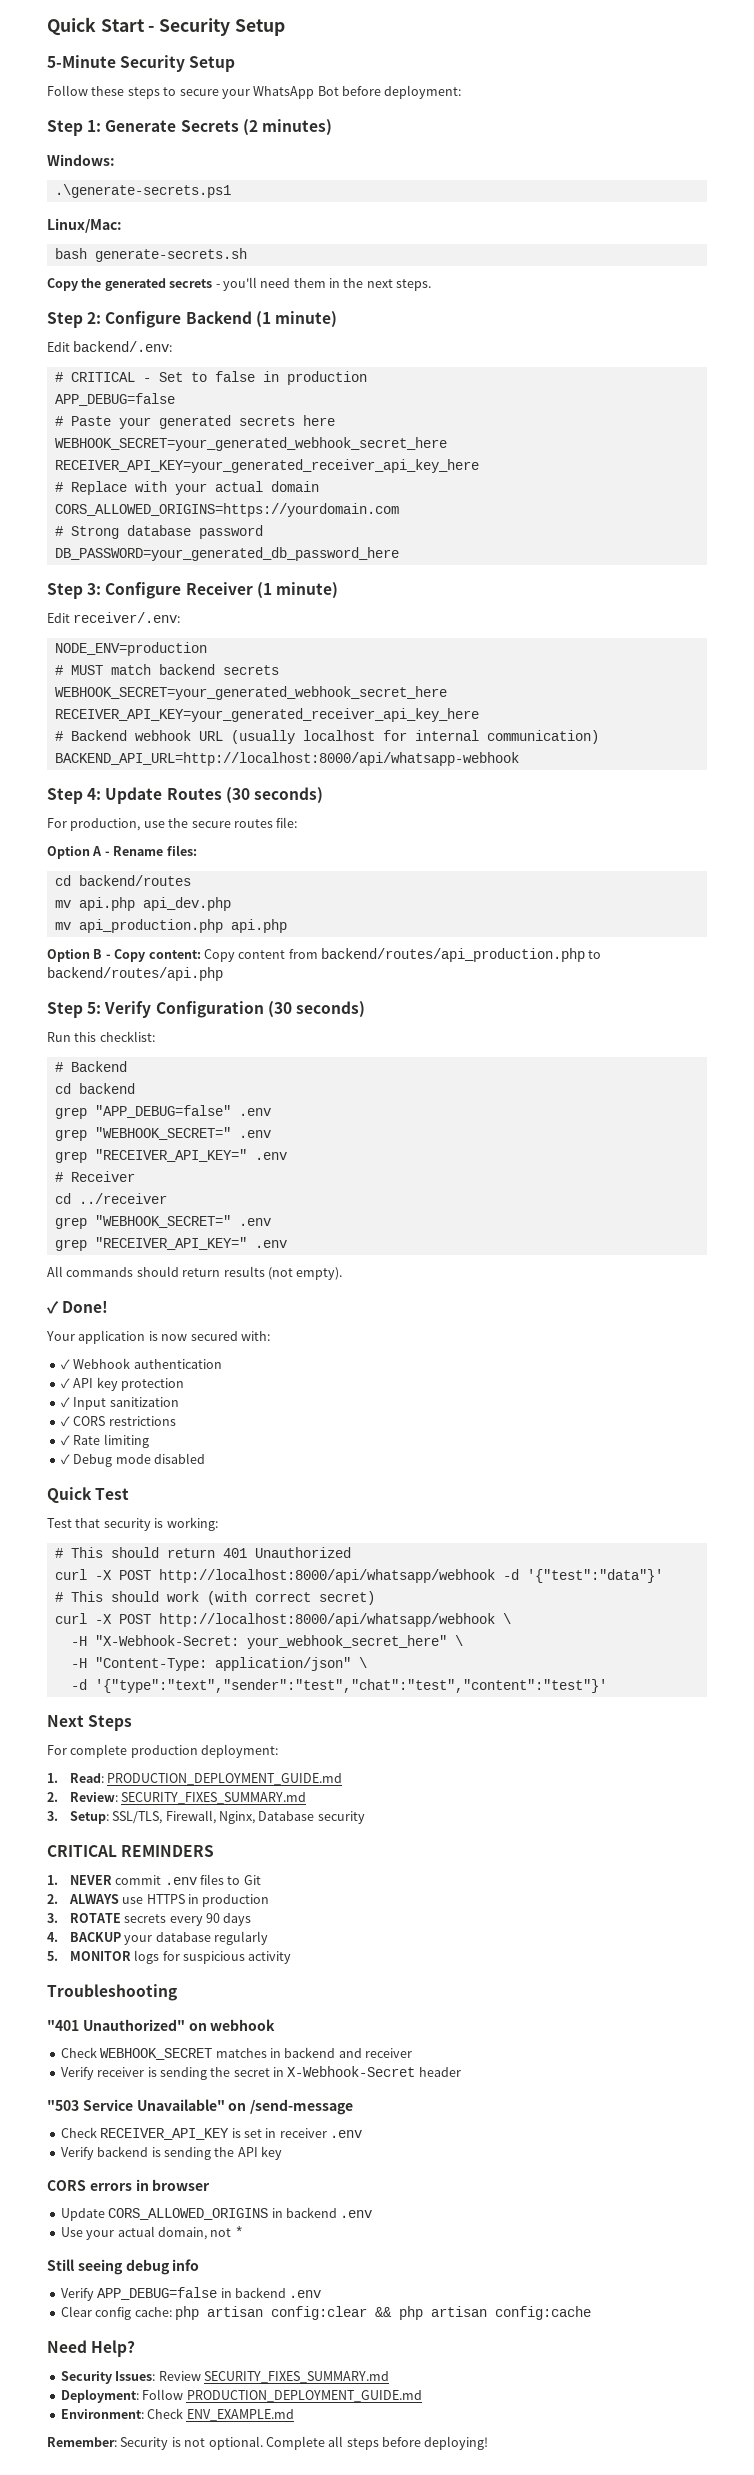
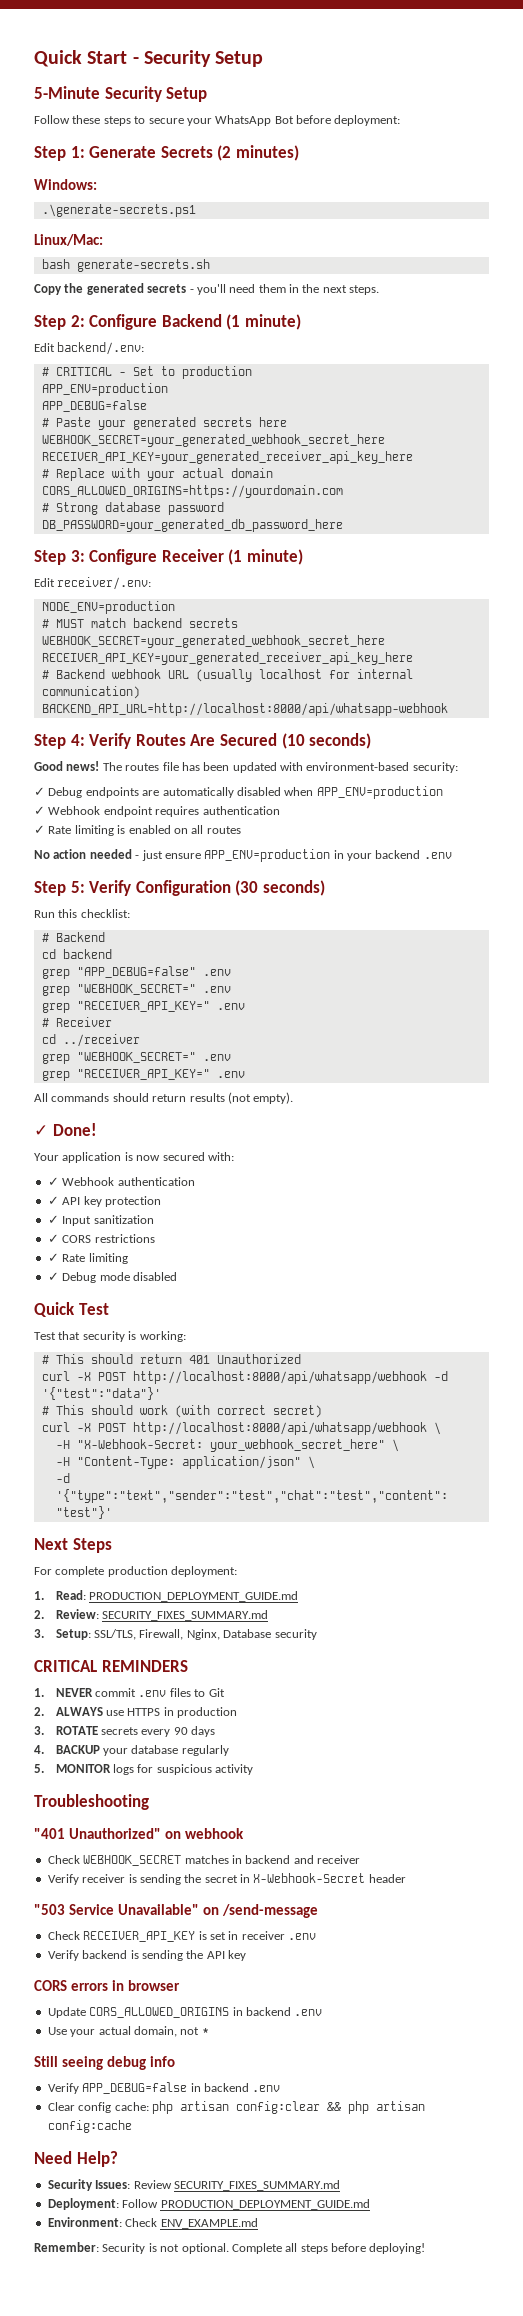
[214,371,367,385] false in production -> [181,366,252,379] [41,383,168,396] production // APP_ENV=production
[105,787,323,804] [47,817,298,831] [47,845,197,859] [54,875,191,886] [54,897,231,911] [54,919,287,933] [47,948,602,962] [47,967,223,981] Update Routes (30 seconds) // For production, use the secure routes file: // Option A - Rename files: // cd backend/routes // mv api.php api_dev.php // mv api_production.php api.php // Option B - Copy content: Copy content from backend/routes/api_production.php to backend/routes/api.php -> [89,733,372,749] [34,761,458,773] [34,786,443,799] [34,806,280,817] [34,825,241,836] [34,849,452,862] Verify Routes Are Secured (10 seconds) // Good news! The routes file has been updated with environment-based security: // ✓ Debug endpoints are automatically disabled when APP_ENV=production // ✓ Webhook endpoint requires authentication // ✓ Rate limiting is enabled on all routes // No action needed - just ensure APP_ENV=production in your backend .env

